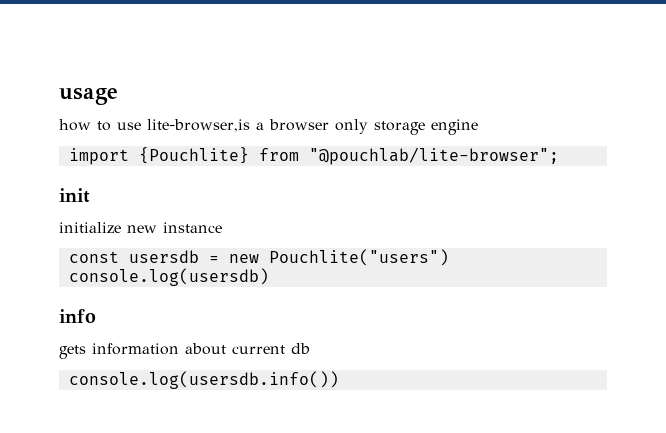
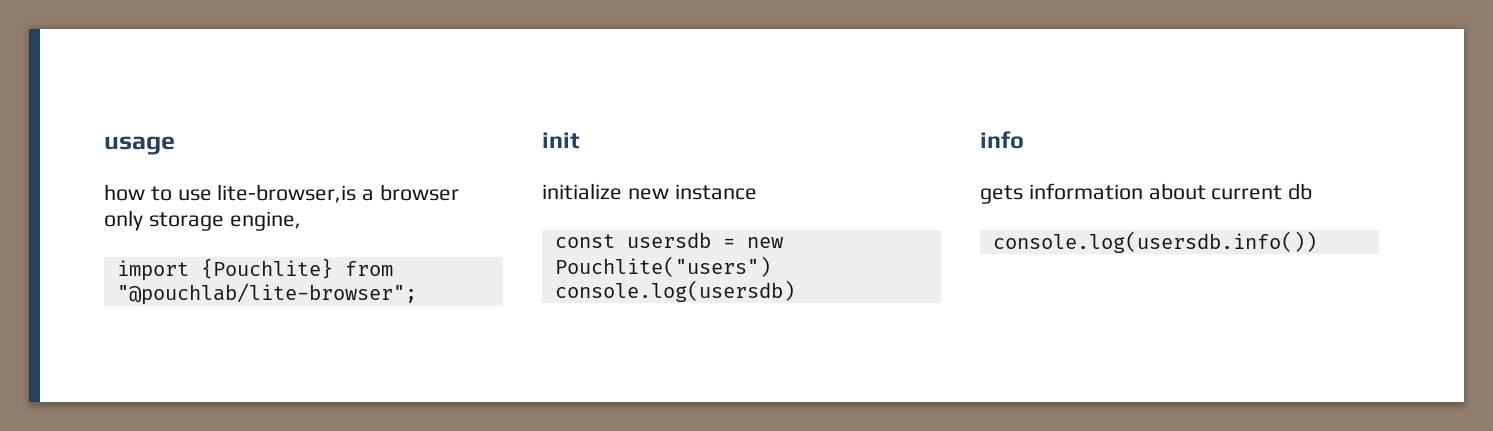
[431,119,478,135] engine -> [229,211,301,231] engine,

